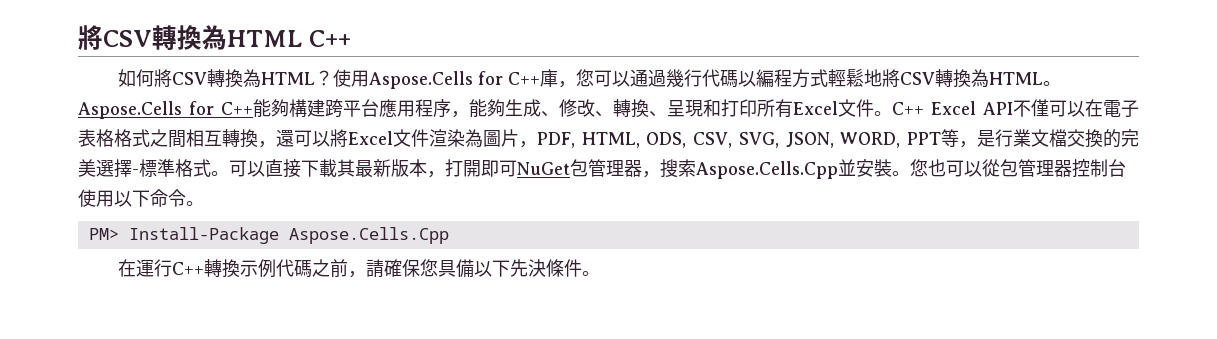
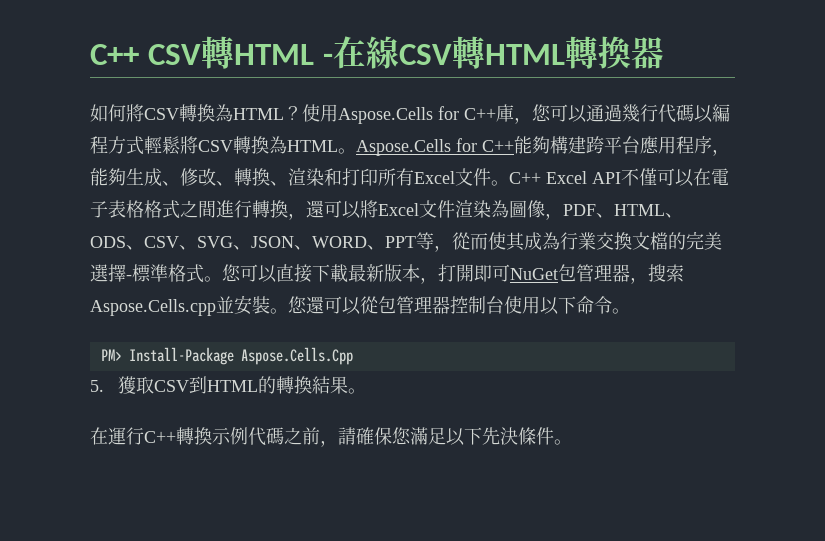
[78,25,351,50] 將CSV轉換為HTML C++ -> [90,36,664,69] C++ CSV轉HTML -在線CSV轉HTML轉換器
[864,69,883,87] 地 -> (180, 145) none
[667,100,703,117] 呈現 -> [288,168,324,186] 渲染
[186,129,222,147] 相互 -> [216,200,252,218] 進行
[501,129,1103,148] 片，PDF, HTML, ODS, CSV, SVG, JSON, WORD, PPT等，是行業文檔交換 -> [527,200,683,220] [90,232,668,252] 像，PDF、HTML、ODS、CSV、SVG、JSON、WORD、PPT等，從而使其成為行業交換文檔
(229, 173) none -> [222,264,241,282] 您
[337,159,355,177] 其 -> (348, 273) none
[696,161,838,179] Aspose.Cells.Cpp -> [90,299,216,316] Aspose.Cells.cpp
[928,159,946,177] 也 -> [306,296,324,314] 還
(449, 235) none -> [90,376,366,394] // 5.獲取CSV到HTML的轉換結果。
[438,259,475,278] 具備 -> [410,427,446,445] 滿足

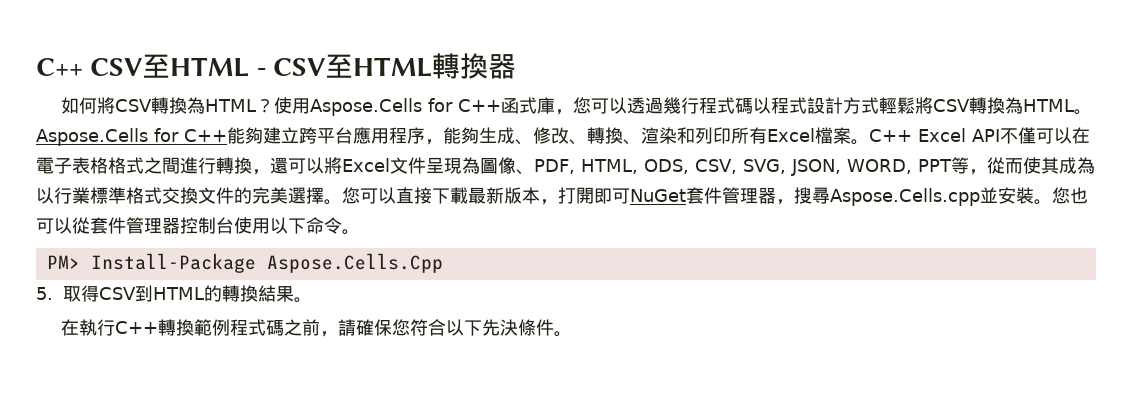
[200,36,234,69] 轉 -> [142,54,171,78] 至
[332,36,485,69] 在線CSV轉 -> [273,54,354,78] CSV至
(496, 114) none -> [500,97,537,114] 函式
[586,104,730,123] [90,136,108,154] 通過幾行代碼以編程 -> [626,97,843,114] 透過幾行程式碼以程式設計
[550,136,586,154] 構建 -> [263,127,299,144] 建立
[342,168,360,186] 打 -> [695,127,713,144] 列
[455,168,491,186] 文件 -> [815,127,851,144] 檔案
[455,200,683,220] [90,236,385,250] 渲染為圖像，PDF、HTML、ODS、CSV、SVG、JSON、WORD、 -> [426,157,912,176] 呈現為圖像、PDF, HTML, ODS, CSV, SVG, JSON, WORD,
[560,231,722,250] [90,264,204,283] 行業交換文檔的完美選擇-標準格式 -> [36,187,324,204] 以行業標準格式交換文件的完美選擇
[558,264,576,282] 包 -> [686,187,722,204] 套件
[666,264,684,282] 索 -> [812,187,830,204] 尋
[306,296,396,315] 還可以從包 -> [1070,187,1088,204] [36,217,126,234] 也可以從套件
[117,376,154,394] 獲取 -> [62,285,99,302] 取得
[108,427,126,445] 運 -> [78,319,97,336] 執
[212,427,266,446] 示例代 -> [193,319,266,336] 範例程式
[410,427,446,445] 滿足 -> [409,319,446,336] 符合

